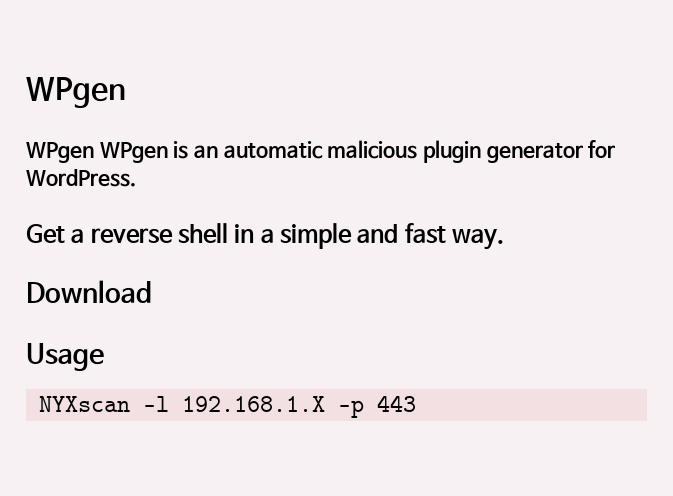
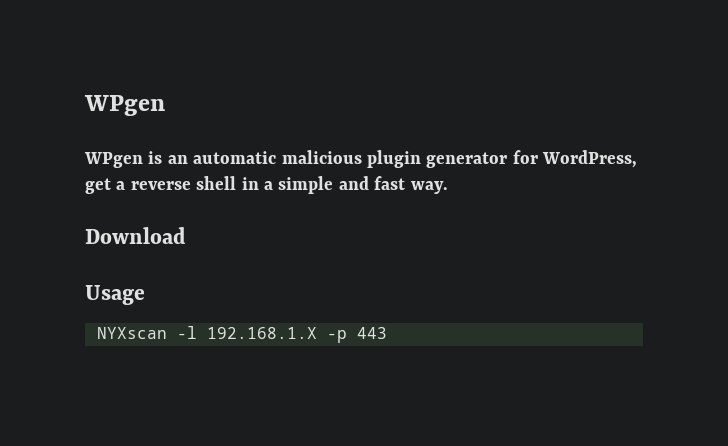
[99,142,168,163] WPgen -> (143, 160) none
[26,169,136,187] [26,224,65,243] WordPress. // Get -> [542,150,638,168] [85,178,111,194] WordPress, get

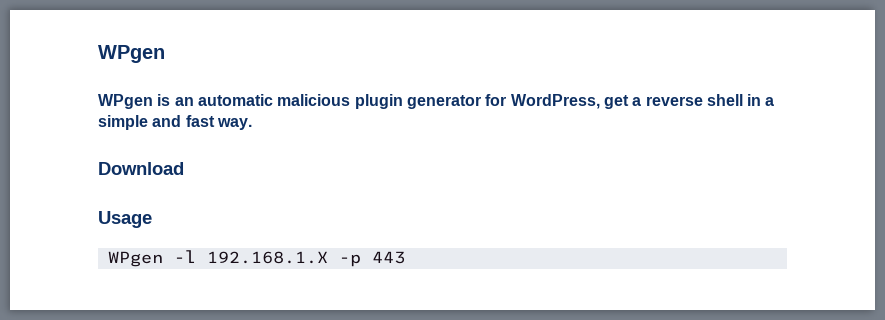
[97,327,167,339] NYXscan -> [108,251,164,267] WPgen

